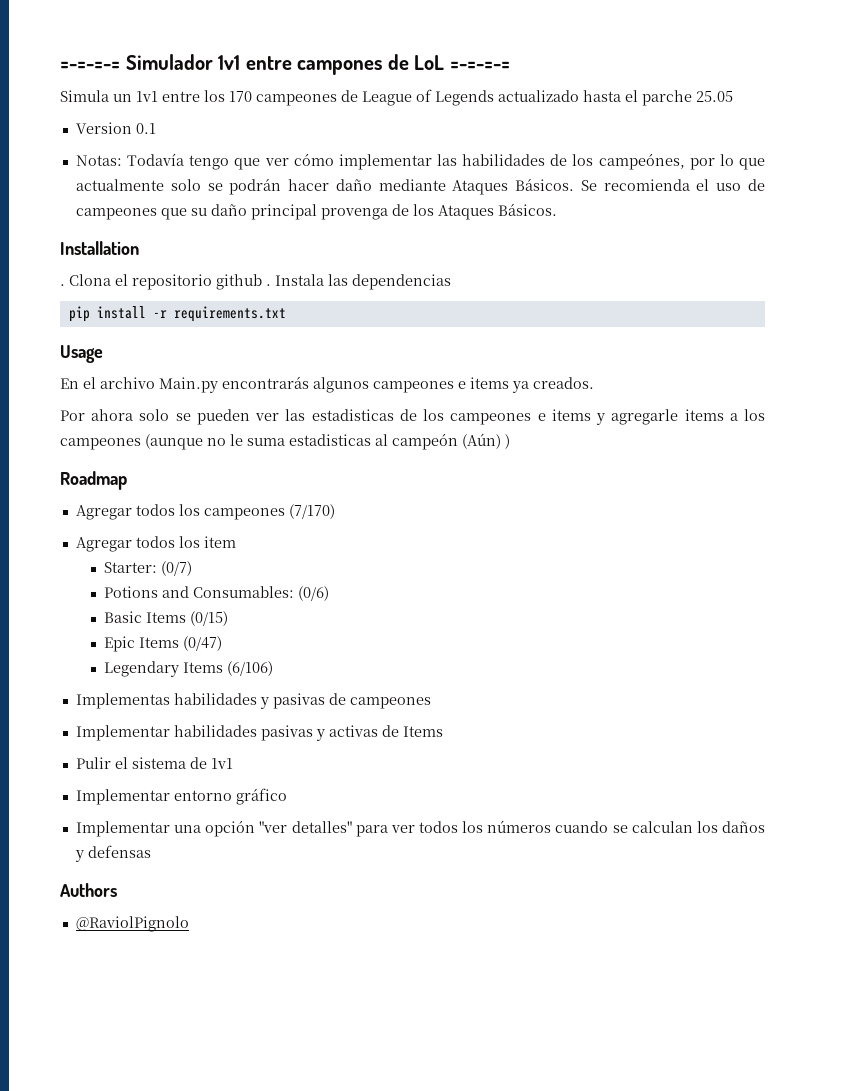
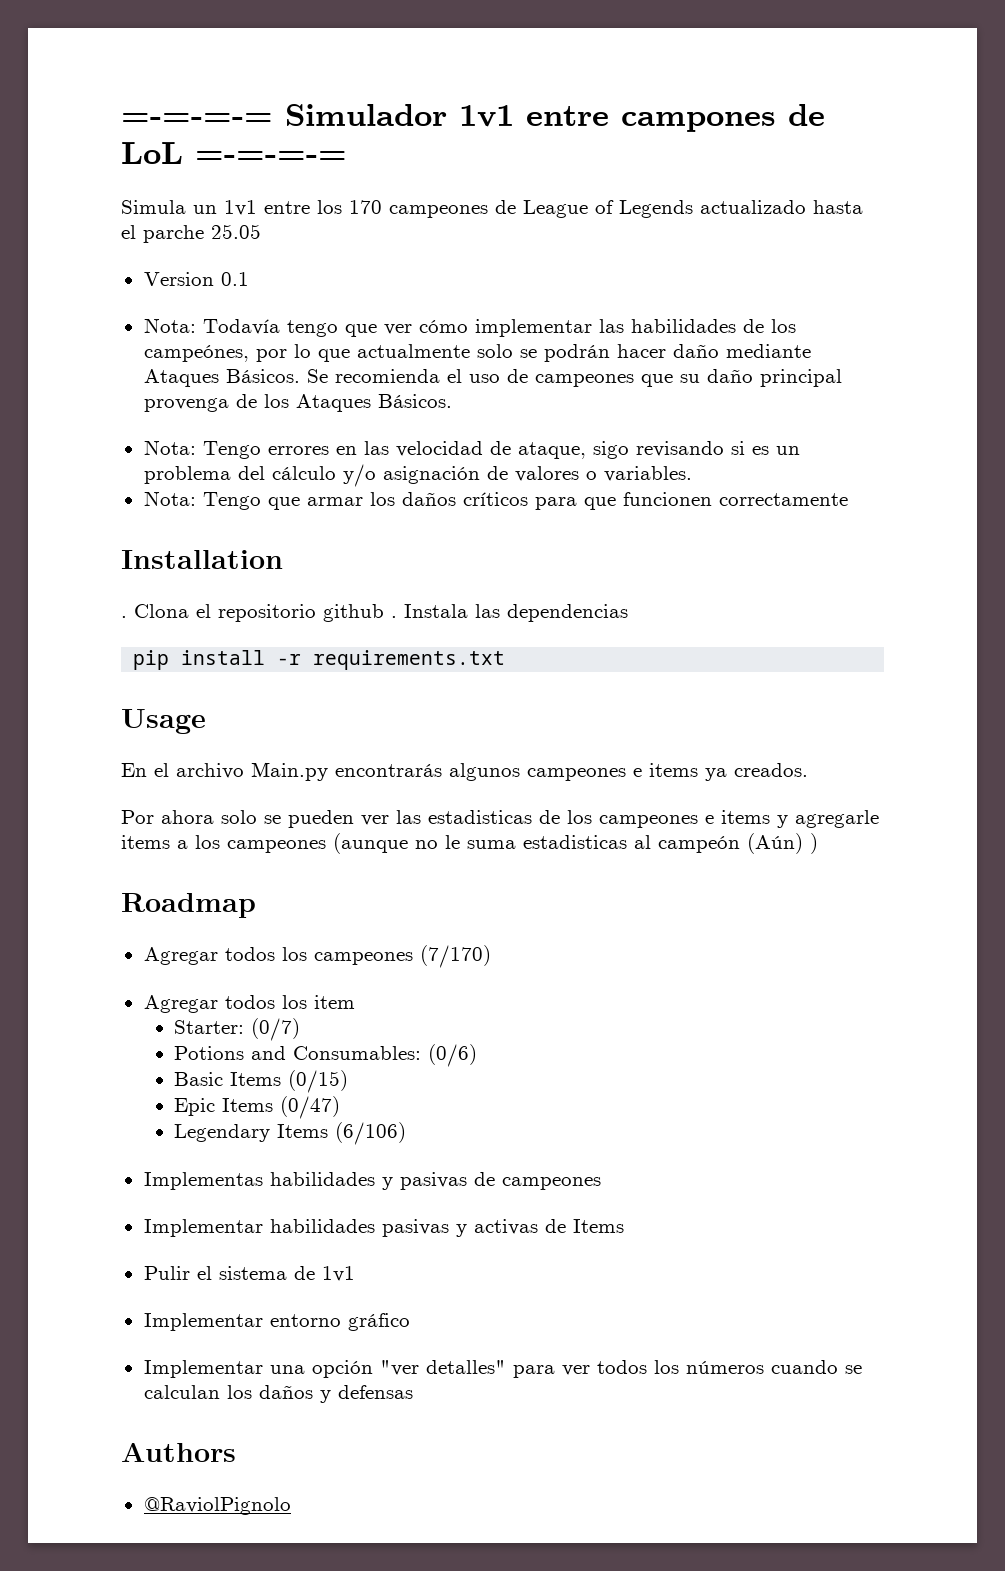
[75,155,122,166] Notas: -> [143,318,196,333] Nota:
(557, 209) none -> [143,440,800,459] [143,464,692,487] [143,491,848,510] // Nota: Tengo errores en las velocidad de ataque, sigo revisando si es un problema del cálculo y/o asignación de valores o variables. // Nota: Tengo que armar los daños críticos para que funcionen correctamente

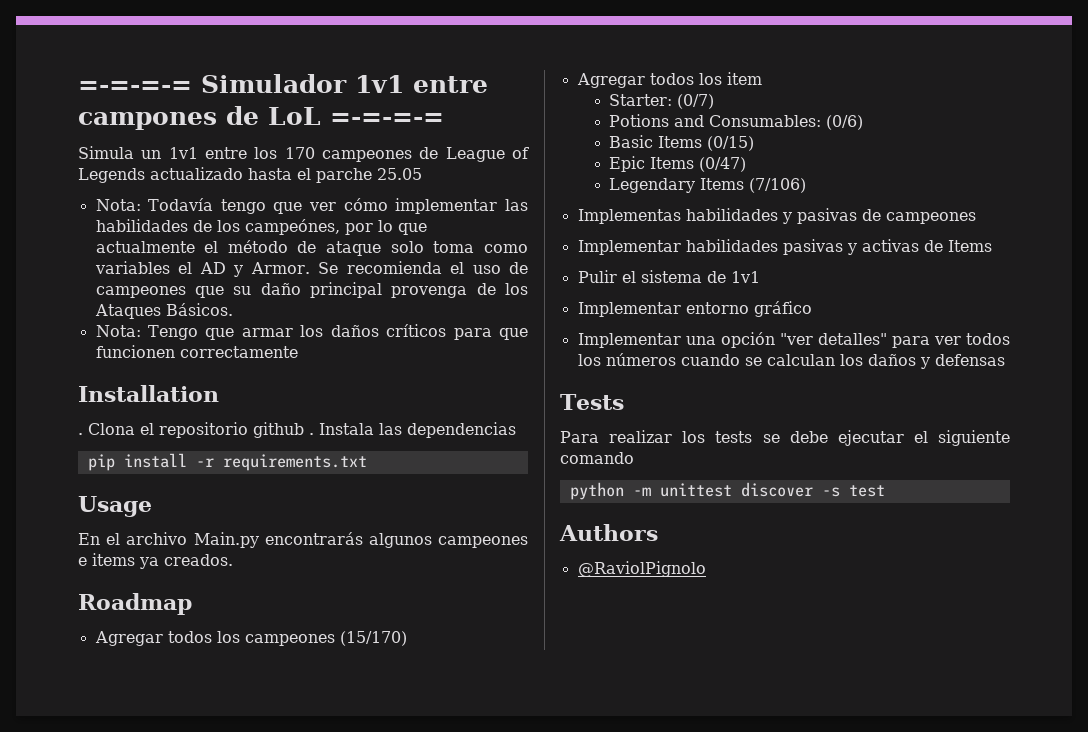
[143,272,249,286] // Version 0.1 -> (422, 174) none
[476,344,811,362] [143,369,300,387] solo se podrán hacer daño mediante Ataques Básicos. -> [204,240,528,256] [94,261,310,277] el método de ataque solo toma como variables el AD y Armor.
[143,440,800,459] [143,464,692,487] // Nota: Tengo errores en las velocidad de ataque, sigo revisando si es un problema del cálculo y/o asignación de valores o variables. -> (233, 309) none
[121,810,879,828] [121,833,818,854] // Por ahora solo se pueden ver las estadisticas de los campeones e items y agregarle items a los campeones (aunque no le suma estadisticas al campeón (Aún) ) -> (233, 560) none
[419,945,491,968] (7/170) -> [339,631,407,646] (15/170)
[335,1122,407,1145] (6/106) -> [749,178,807,193] (7/106)
(413, 1392) none -> [560,394,624,410] [560,430,1010,446] [560,452,634,464] [569,482,885,500] // Tests // Para realizar los tests se debe ejecutar el siguiente comando // python -m unittest discover -s test

